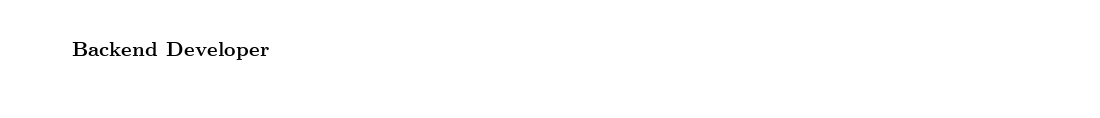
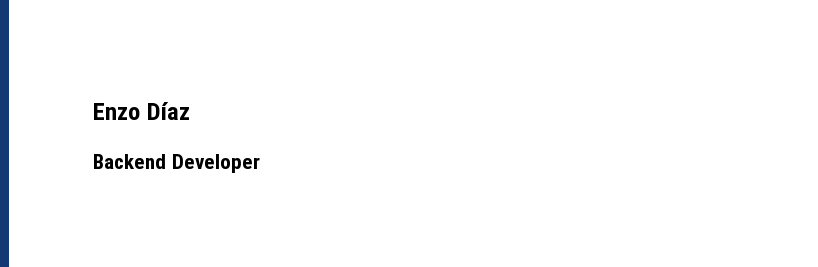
(72, 49) none -> [93,102,190,120] Enzo Díaz //

